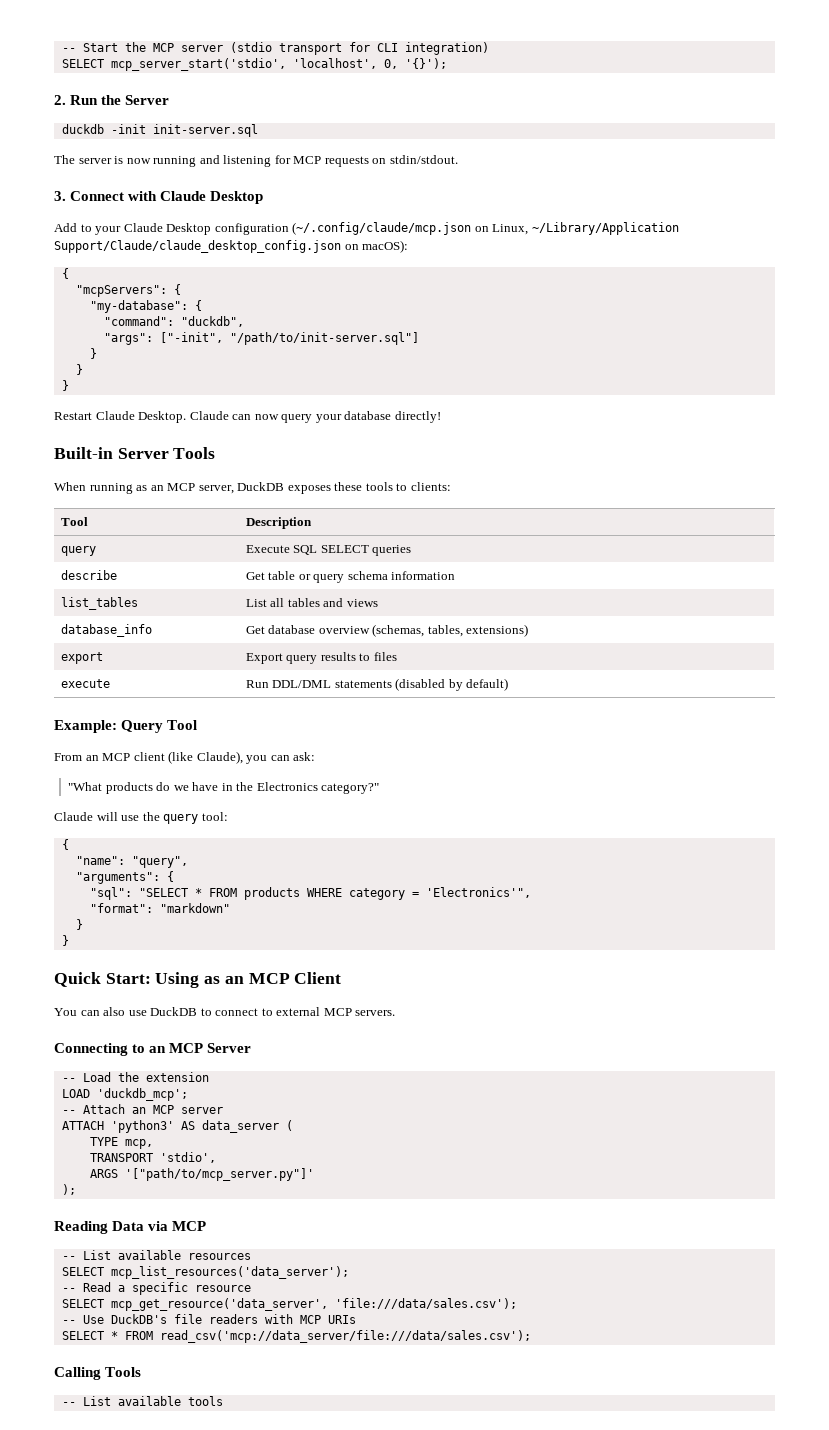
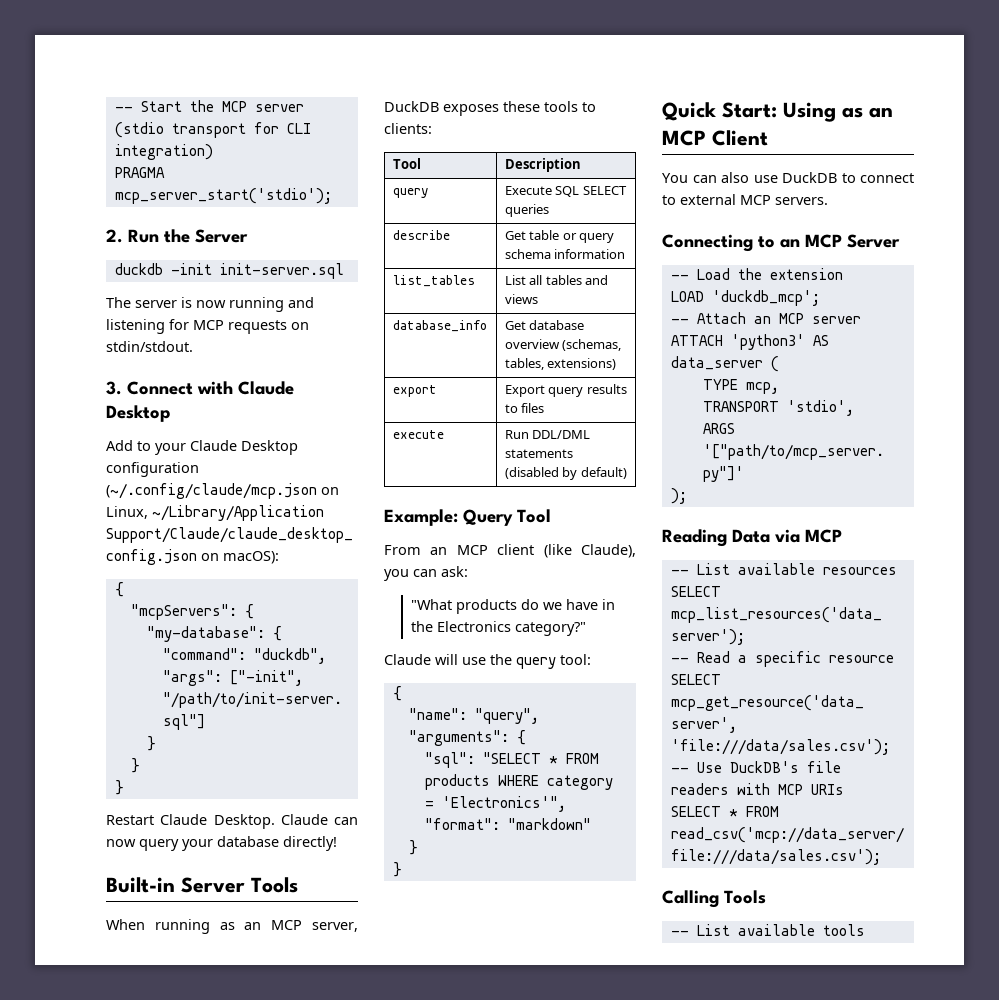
[61,58,447,71] SELECT mcp_server_start('stdio', 'localhost', 0, '{}'); -> [114,167,165,178] [114,188,332,204] PRAGMA mcp_server_start('stdio');

